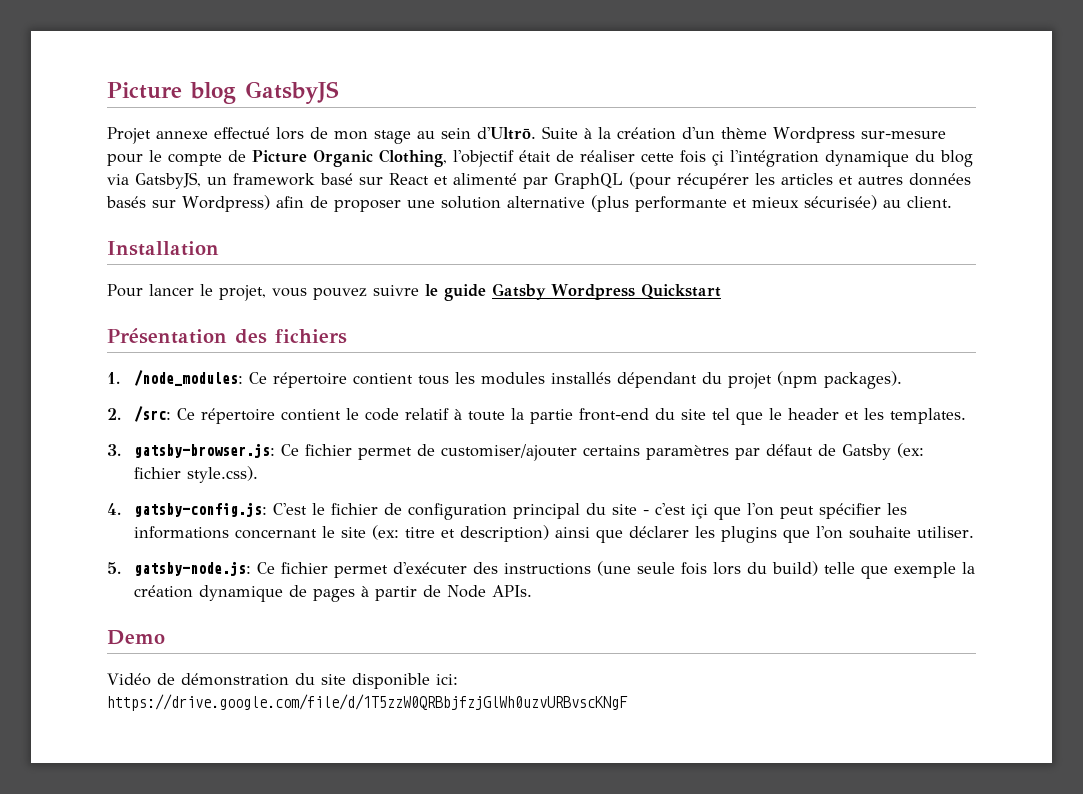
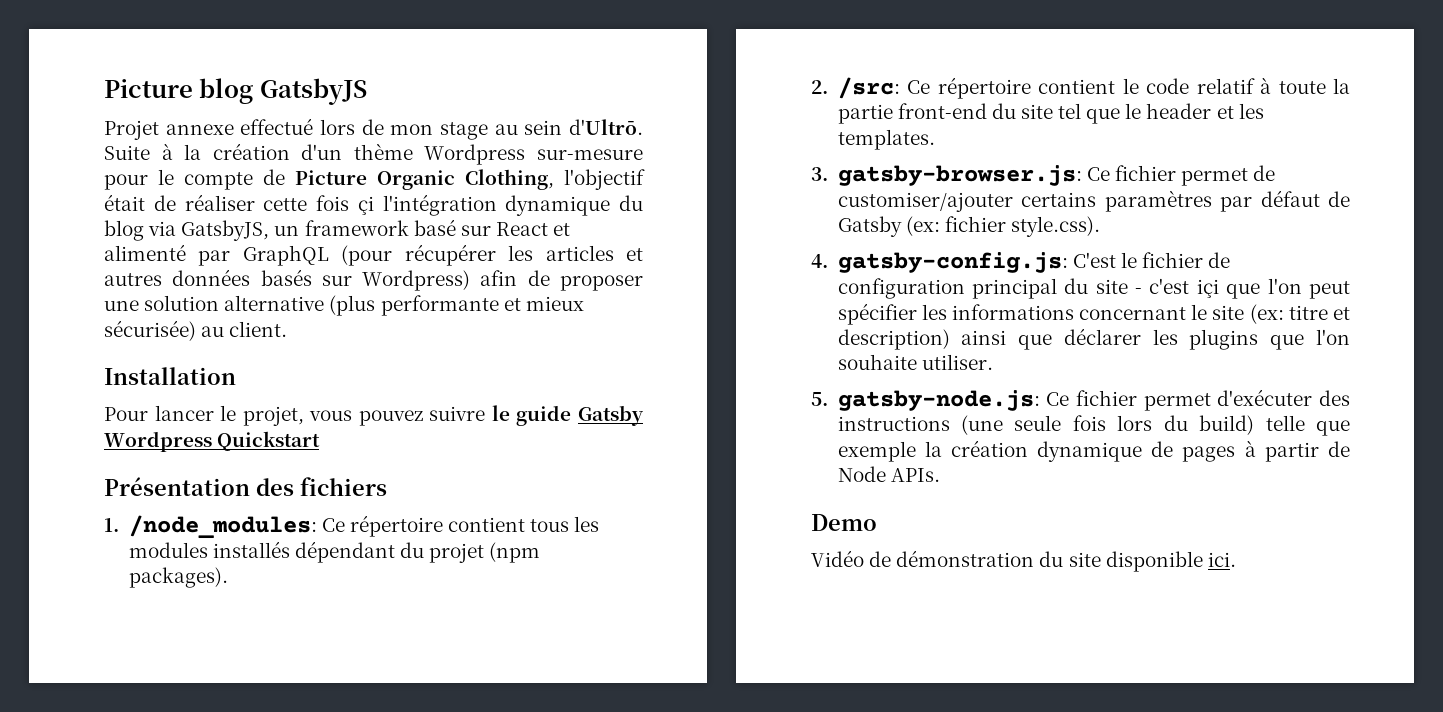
[435,674,458,685] [107,694,628,711] ici: https://drive.google.com/file/d/1T5zzW0QRBbjfzjGlWh0uzvURBvscKNgF -> [1207,552,1236,567] ici.

